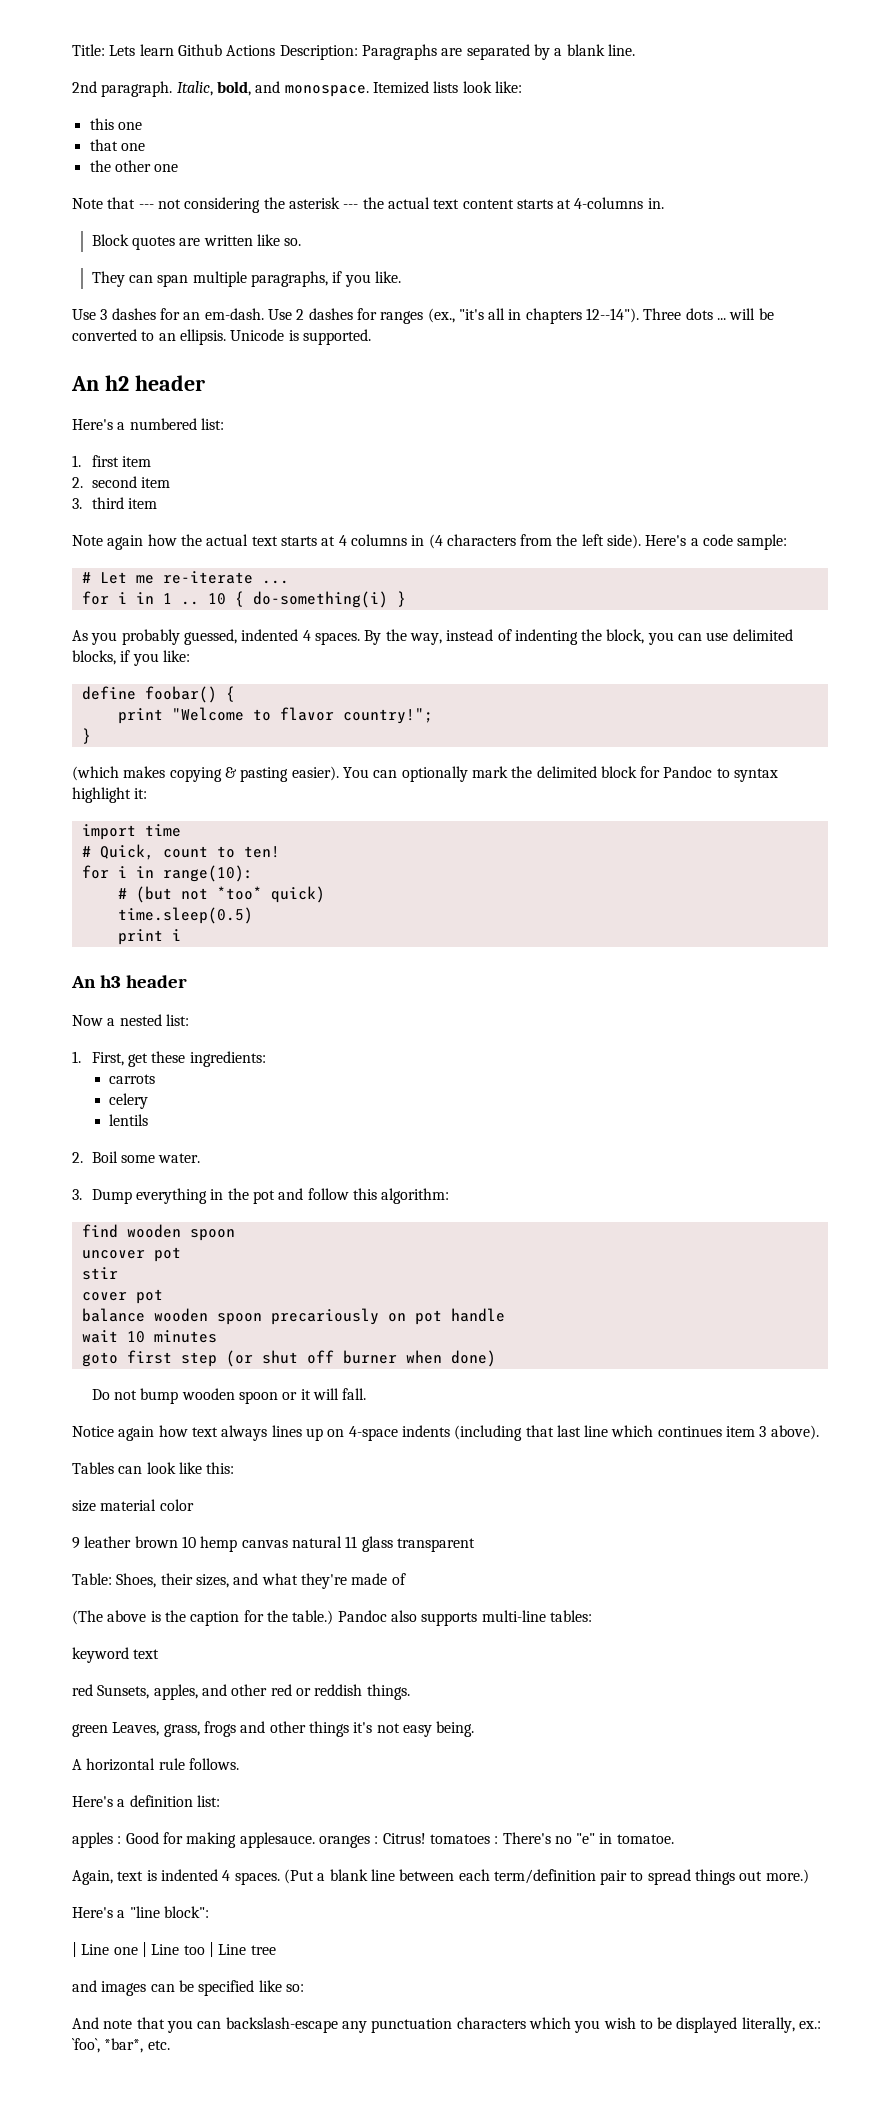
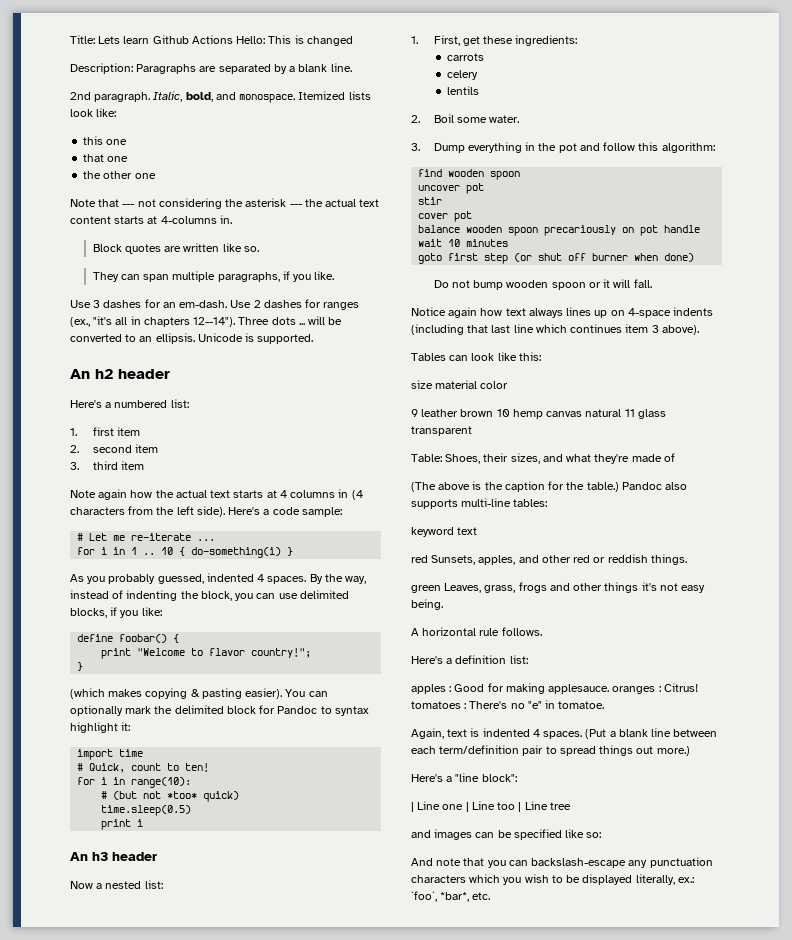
(276, 50) none -> [236,35,353,46] Hello: This is changed //

